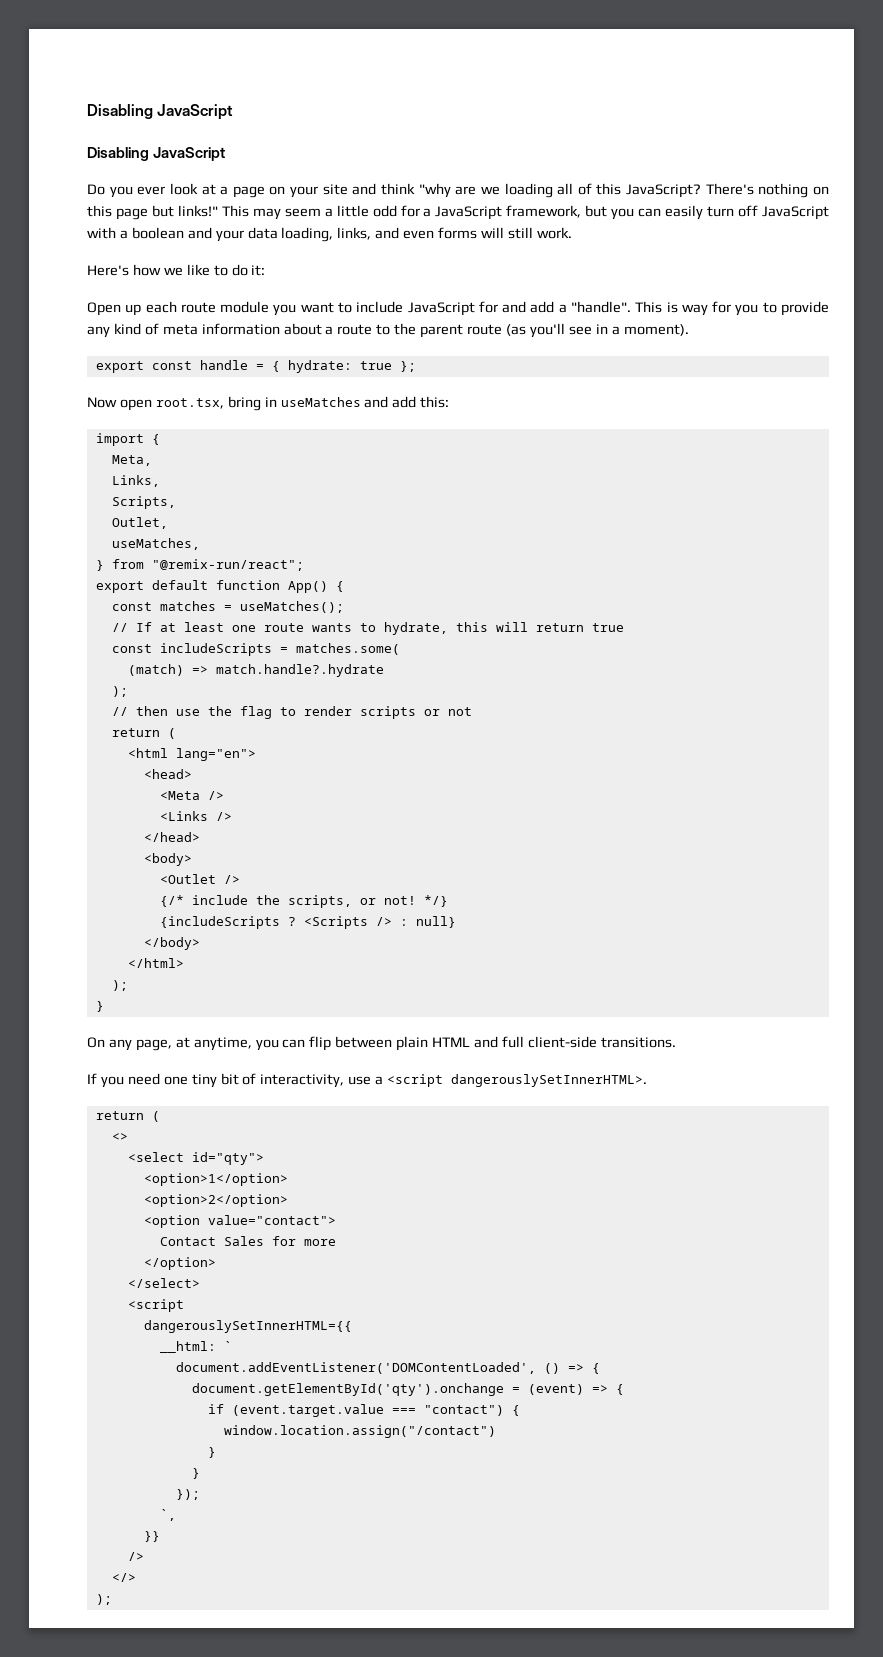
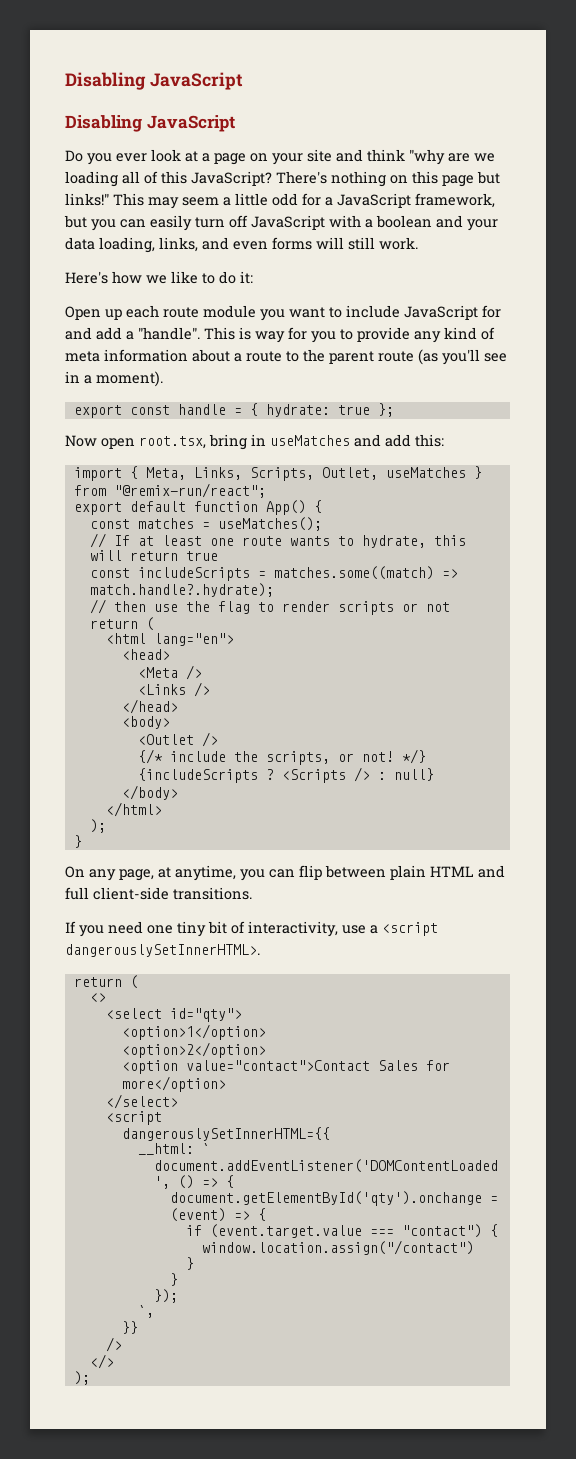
(160, 439) // -> (138, 472) none
(152, 460) // -> (186, 473) none
(160, 481) // -> (242, 473) none
(176, 502) // -> (314, 474) none
[111,538,200,550] // useMatches, // -> [385,467,466,478] useMatches
[295,643,400,655] [127,664,384,677] [111,686,128,697] matches.some( // (match) => match.handle?.hydrate // ); -> [273,566,458,580] [89,583,274,597] matches.some((match) => match.handle?.hydrate);
[207,1215,336,1225] [159,1236,336,1246] [143,1257,216,1270] value="contact"> // Contact Sales for more // </option> -> [185,1060,450,1071] [121,1076,226,1092] value="contact">Contact Sales for more</option>

